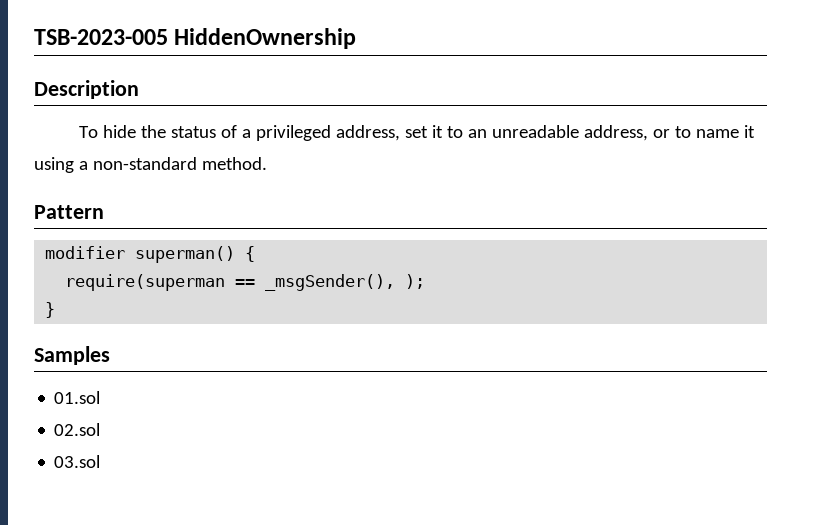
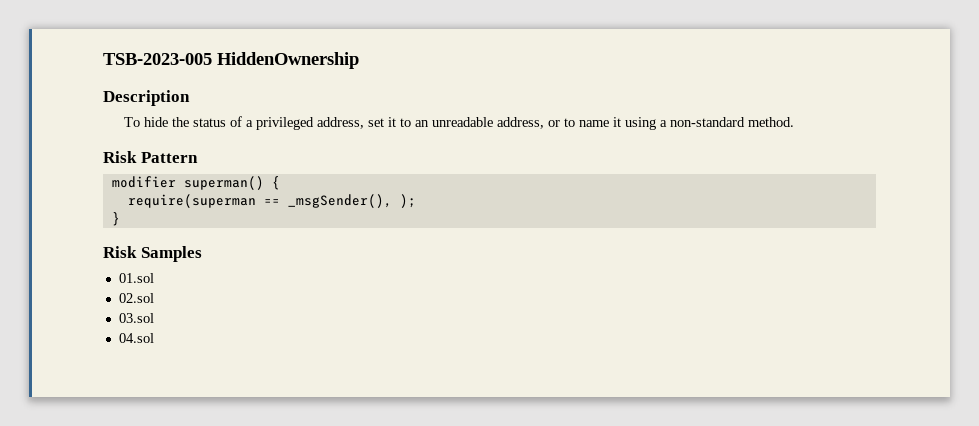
(267, 163) none -> [103,151,137,163] Risk
(56, 310) none -> [103,246,137,258] Risk
(101, 461) none -> [118,333,154,343] // 04.sol

